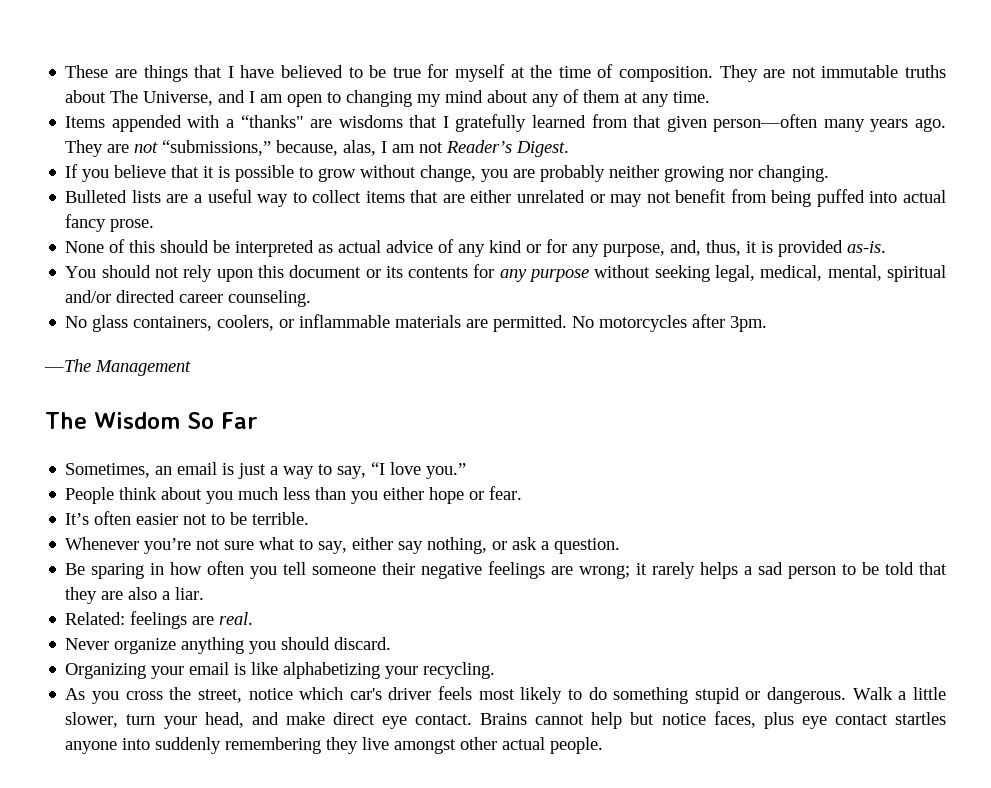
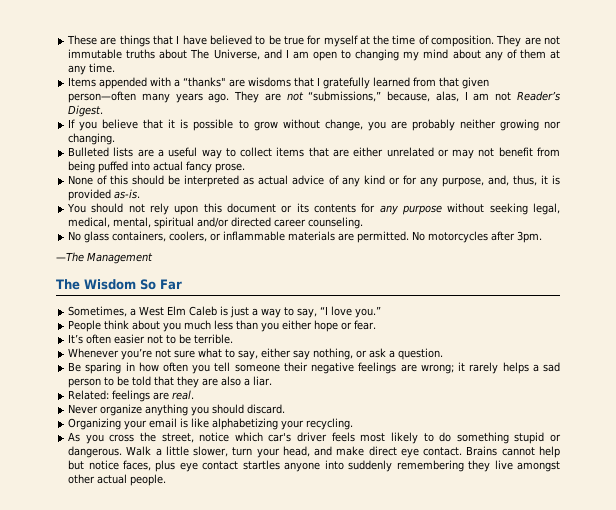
[155,462,218,475] an email -> [130,306,218,316] a West Elm Caleb

